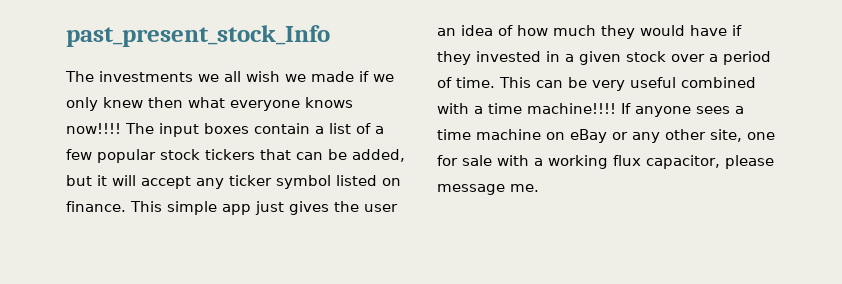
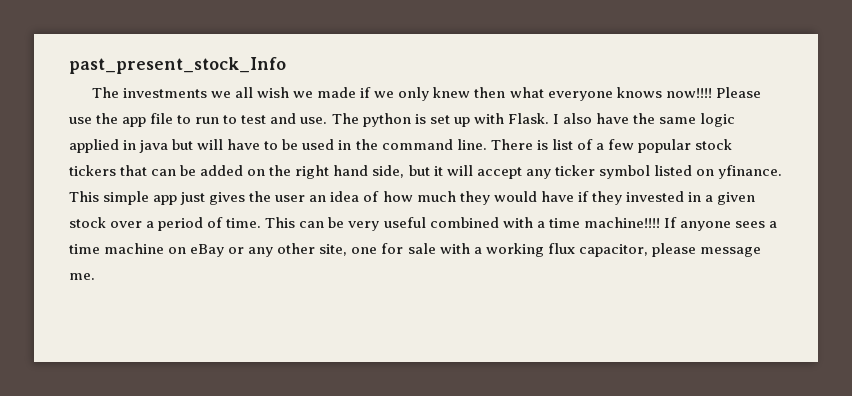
[125,123,324,137] The input boxes contain a -> [715,87,761,98] [69,113,736,127] [69,139,548,153] Please use the app file to run to test and use. The python is set up with Flask. I also have the same logic applied in java but will have to be used in the command line. There is
[352,149,405,162] added, -> [200,165,405,179] added on the right hand side,
[66,201,126,212] finance. -> [717,165,782,179] yfinance.

